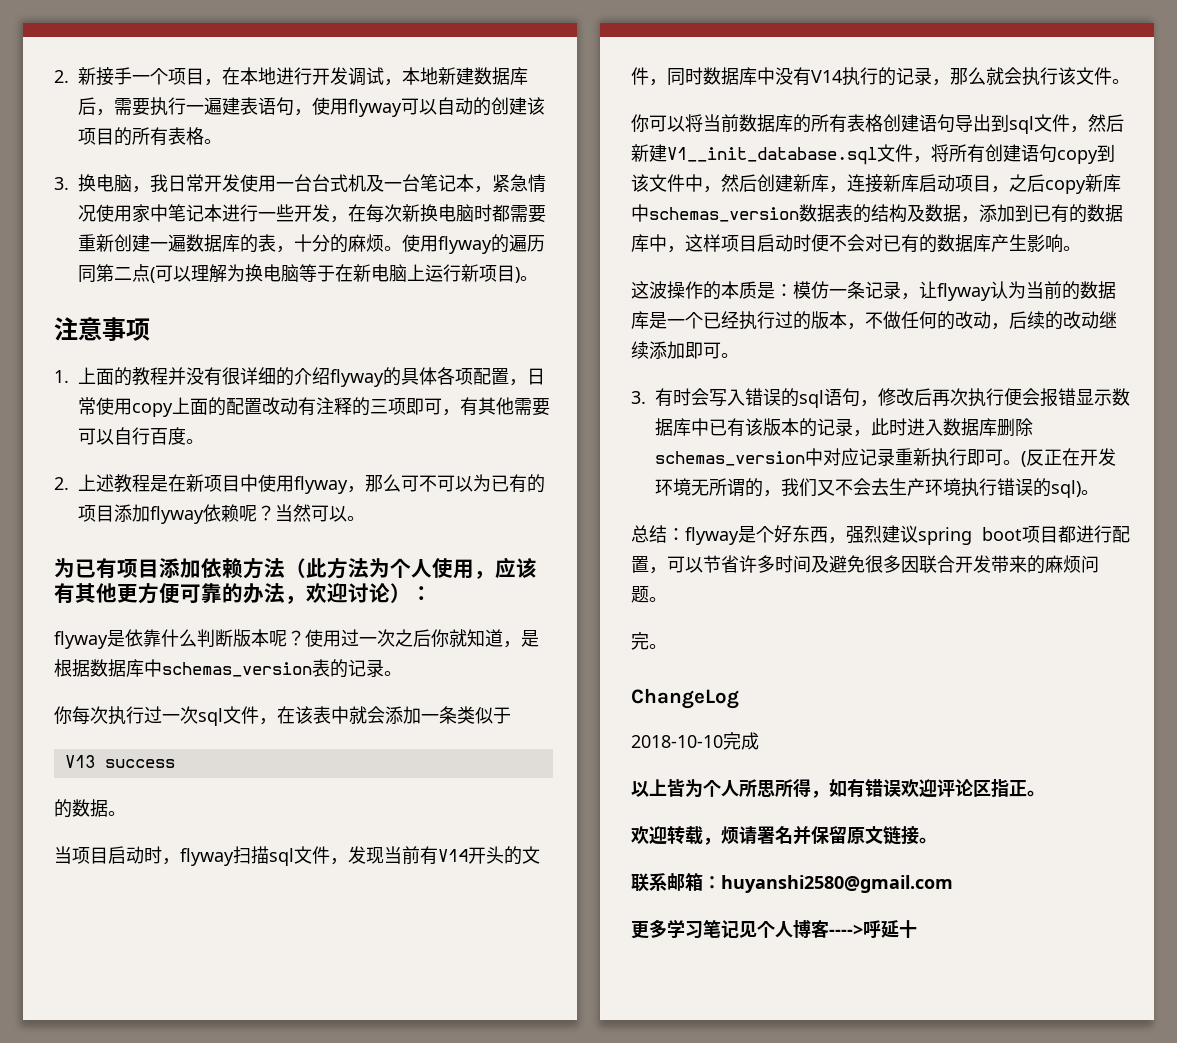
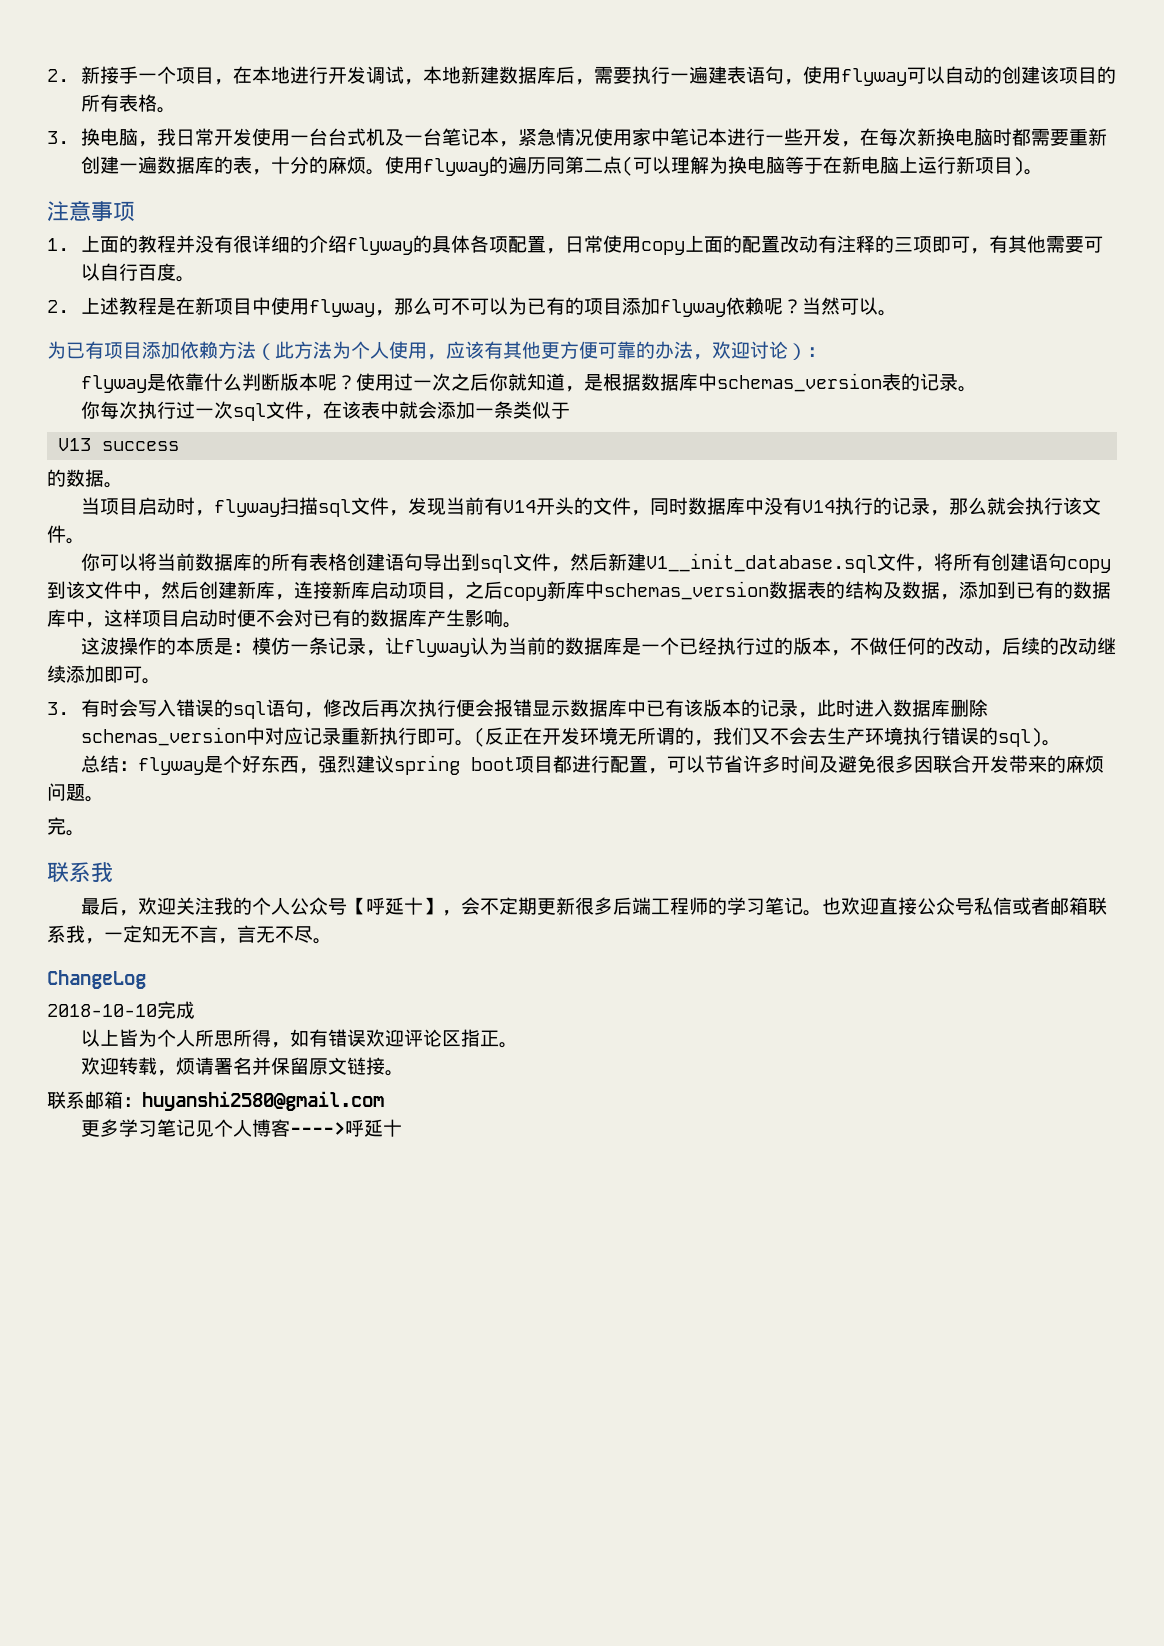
(667, 646) none -> [47,862,113,882] [81,897,1108,916] [47,925,332,944] // 联系我 // 最后，欢迎关注我的个人公众号【呼延十】，会不定期更新很多后端工程师的学习笔记。也欢迎直接公众号私信或者邮箱联系我，一定知无不言，言无不尽。

